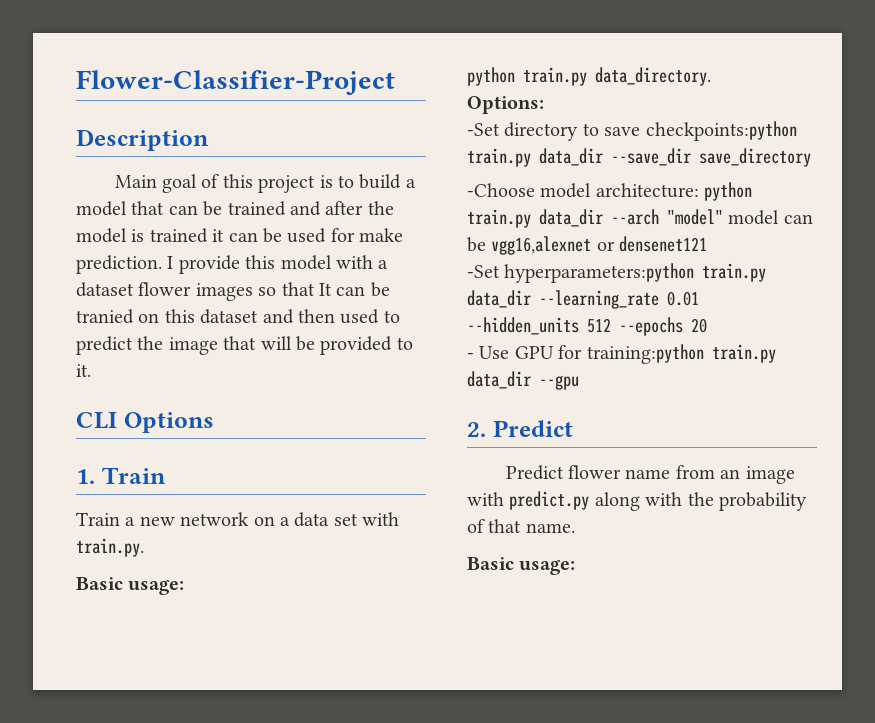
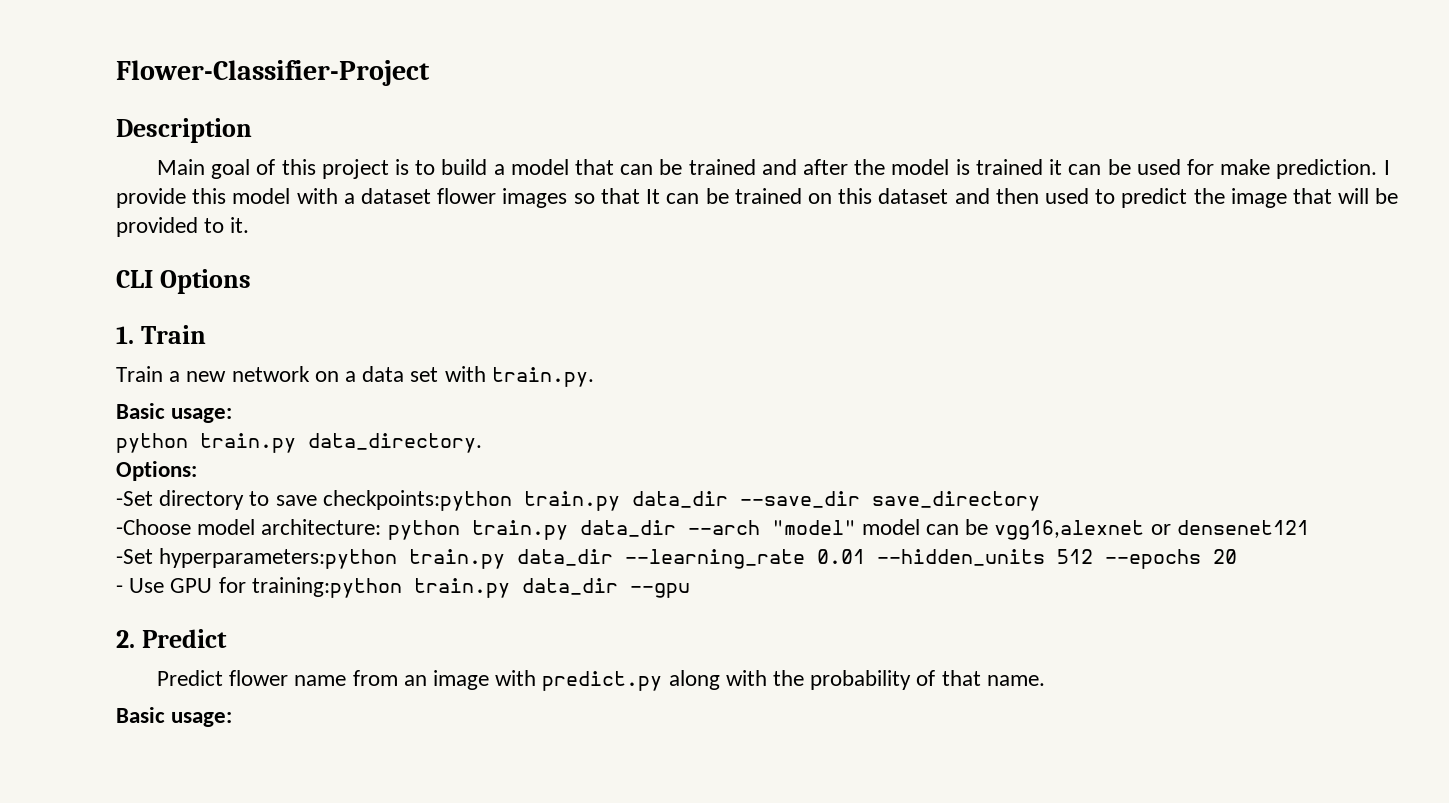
[76,309,134,324] tranied -> [734,188,802,204] trained

